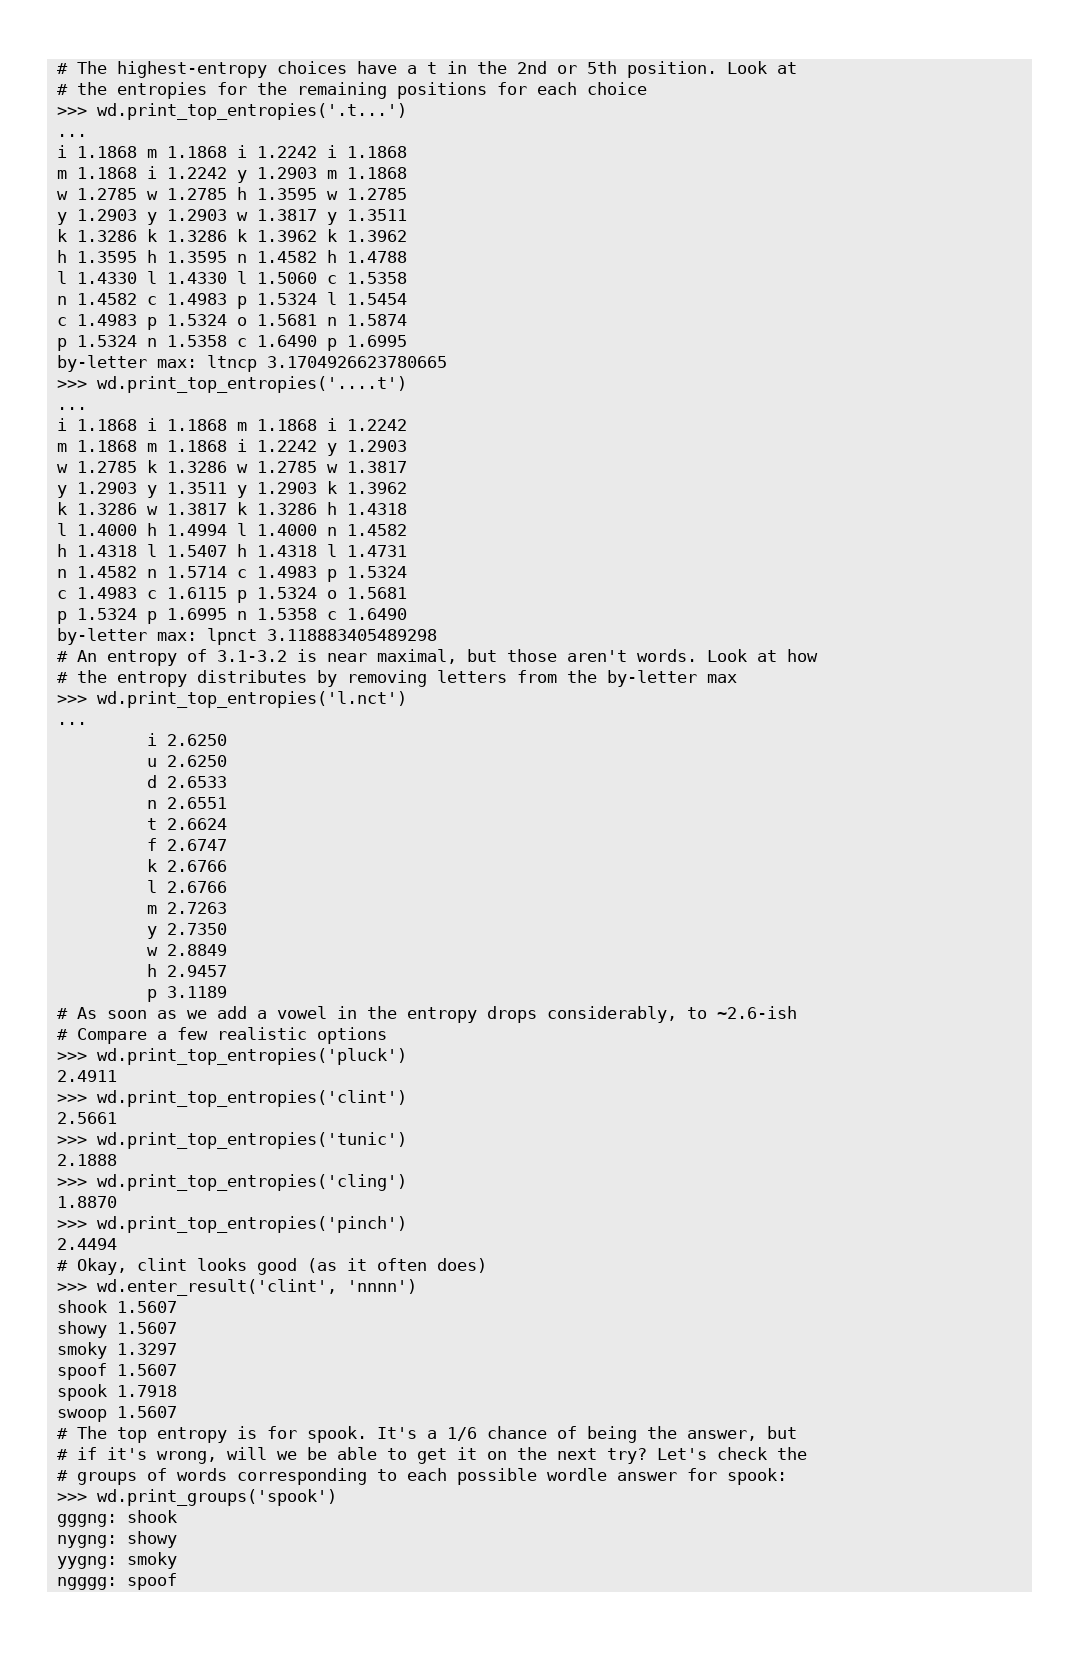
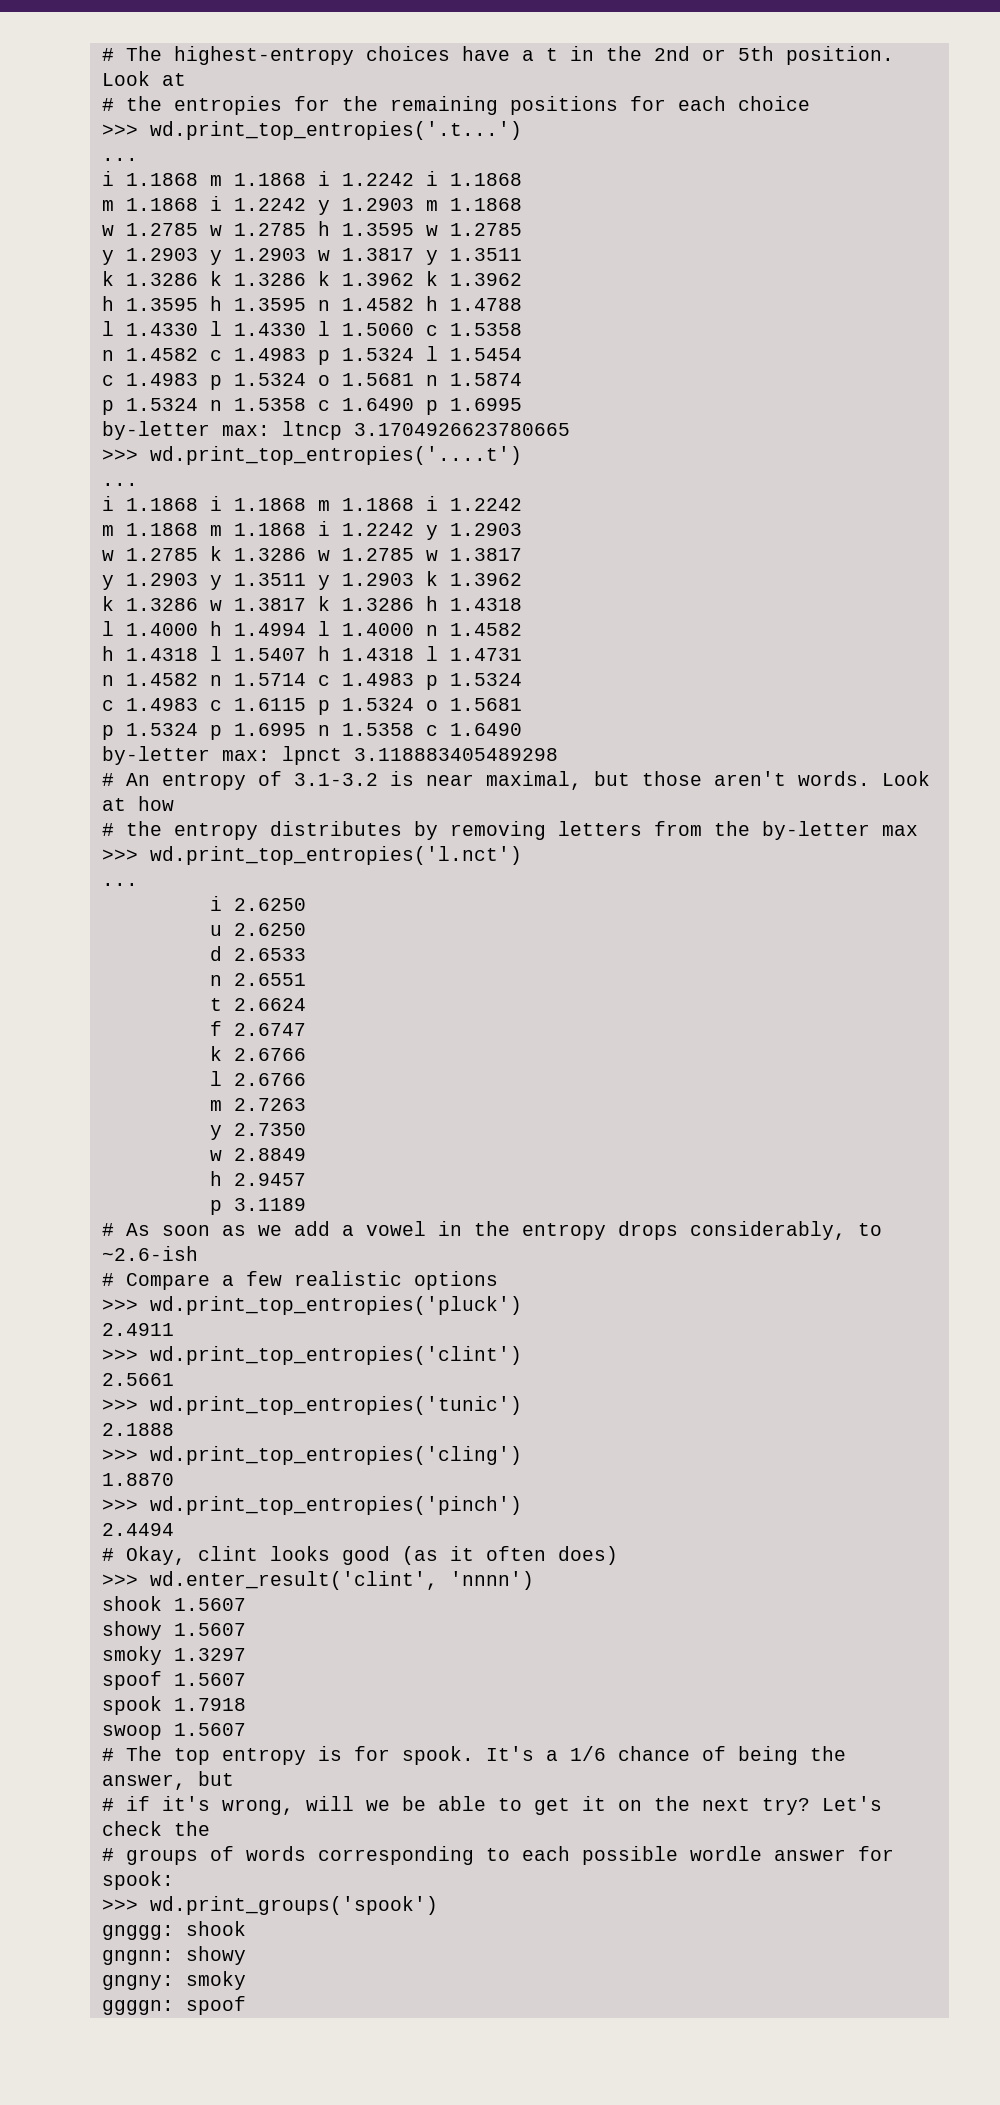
[56,1514,117,1527] gggng: -> [102,1925,174,1940] gnggg:
[56,1535,117,1548] nygng: -> [102,1950,174,1965] gngnn:
[56,1556,117,1569] yygng: -> [102,1975,174,1990] gngny:
[56,1577,117,1590] ngggg: -> [102,2000,174,2015] ggggn:

